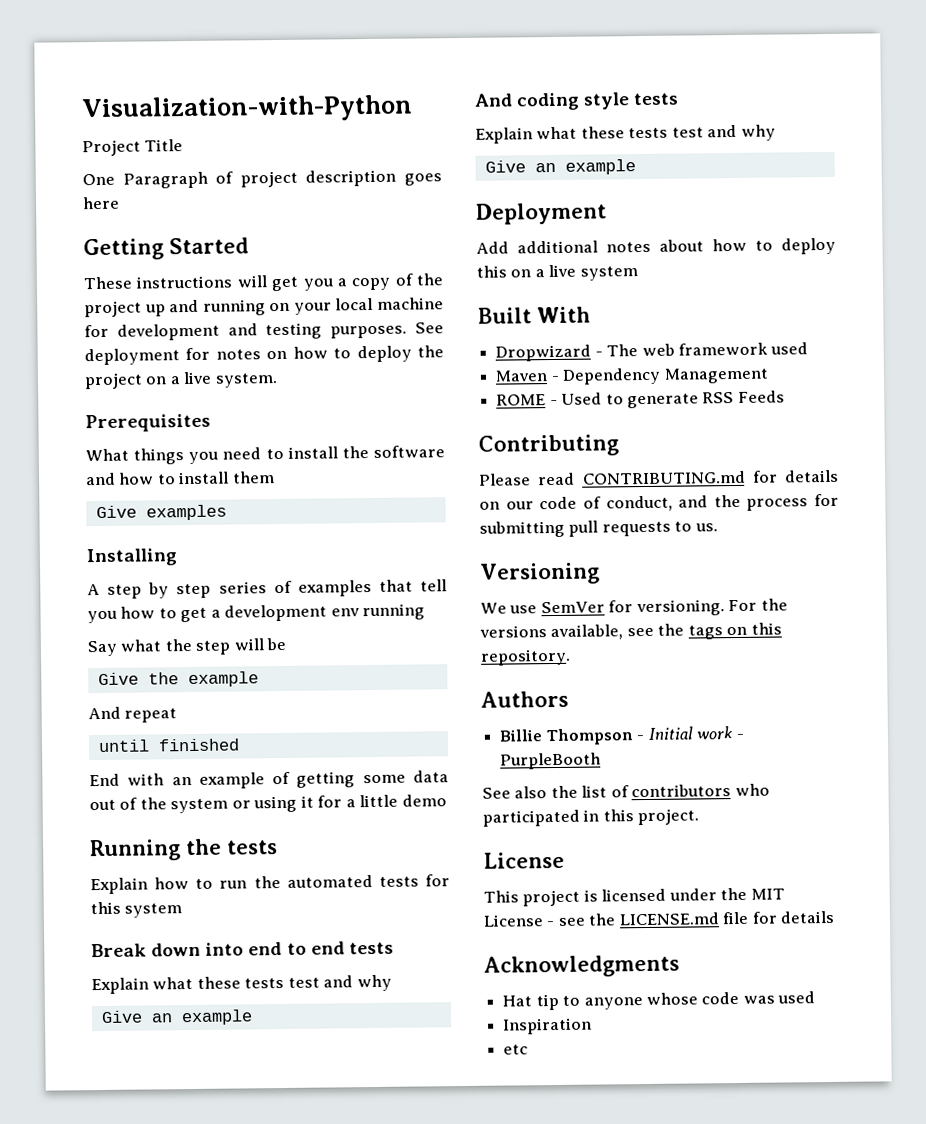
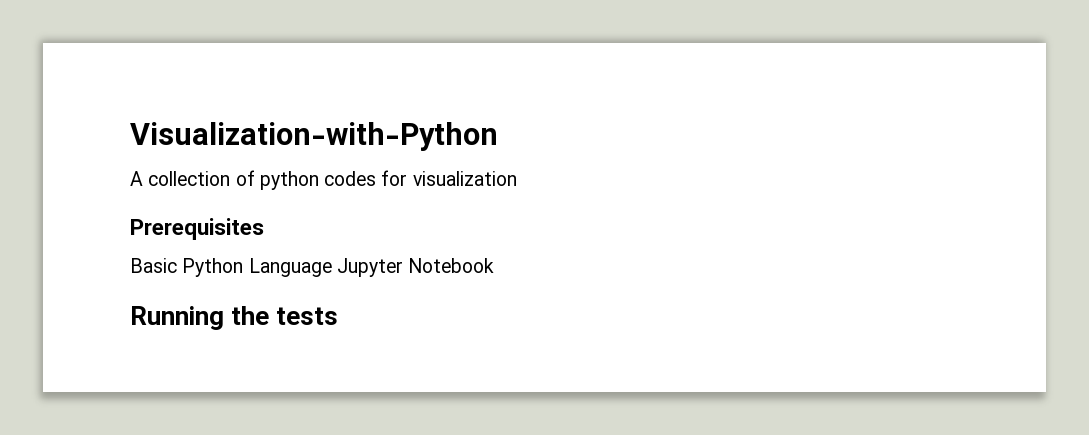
[82,139,184,157] [82,169,442,189] [82,196,120,210] [83,237,249,261] [83,273,443,292] [84,297,444,318] [84,322,445,341] [84,345,444,366] [84,371,278,390] [85,413,211,433] [85,445,445,465] [86,471,275,486] [95,504,227,521] [86,548,178,567] [87,579,447,599] [87,603,426,624] [87,637,287,657] [97,671,259,688] [88,706,178,723] [97,738,240,753] [89,770,449,789] [89,794,447,814] [90,838,278,862] [90,874,450,895] [90,901,183,918] [91,941,394,958] [91,974,392,995] [100,1009,253,1026] [474,92,679,111] [475,124,776,144] [484,159,636,175] [476,202,607,225] [476,237,836,255] [476,264,638,281] [477,306,591,324] [495,342,809,362] [495,367,769,385] [496,390,785,409] [478,434,619,457] [479,469,839,486] [479,493,839,512] [479,520,718,538] [480,562,600,585] [480,598,788,617] [479,622,782,641] [480,648,571,666] [481,690,569,708] [499,726,745,746] [500,752,602,770] [482,783,770,799] [482,808,700,827] [483,851,565,869] [483,887,785,907] [483,910,835,927] [484,954,680,978] [502,991,816,1011] [503,1017,593,1035] [503,1044,529,1055] Project Title // One Paragraph of project description goes here // Getting Started // These instructions will get you a copy of the project up and running on your local machine for development and testing purposes. See deployment for notes on how to deploy the project on a live system. // Prerequisites // What things you need to install the software and how to install them // Give examples // Installing // A step by step series of examples that tell you how to get a development env running // Say what the step will be // Give the example // And repeat // until finished // End with an example of getting some data out of the system or using it for a little demo // Running the tests // Explain how to run the automated tests for this system // Break down into end to end tests // Explain what these tests test and why // Give an example // And coding style tests // Explain what these tests test and why // Give an example // Deployment // Add additional notes about how to deploy this on a live system // Built With // Dropwizard - The web framework used // Maven - Dependency Management // ROME - Used to generate RSS Feeds // Contributing // Please read CONTRIBUTING.md for details on our code of conduct, and the process for submitting pull requests to us. // Versioning // We use SemVer for versioning. For the versions available, see the tags on this repository. // Authors // Billie Thompson - Initial work - PurpleBooth // See also the list of contributors who participated in this project. // License // This project is licensed under the MIT License - see the LICENSE.md file for details // Acknowledgments // Hat tip to anyone whose code was used // Inspiration // etc -> [130,170,517,190] [130,218,264,240] [130,258,495,277] [130,306,339,330] A collection of python codes for visualization // Prerequisites // Basic Python Language Jupyter Notebook // Running the tests

